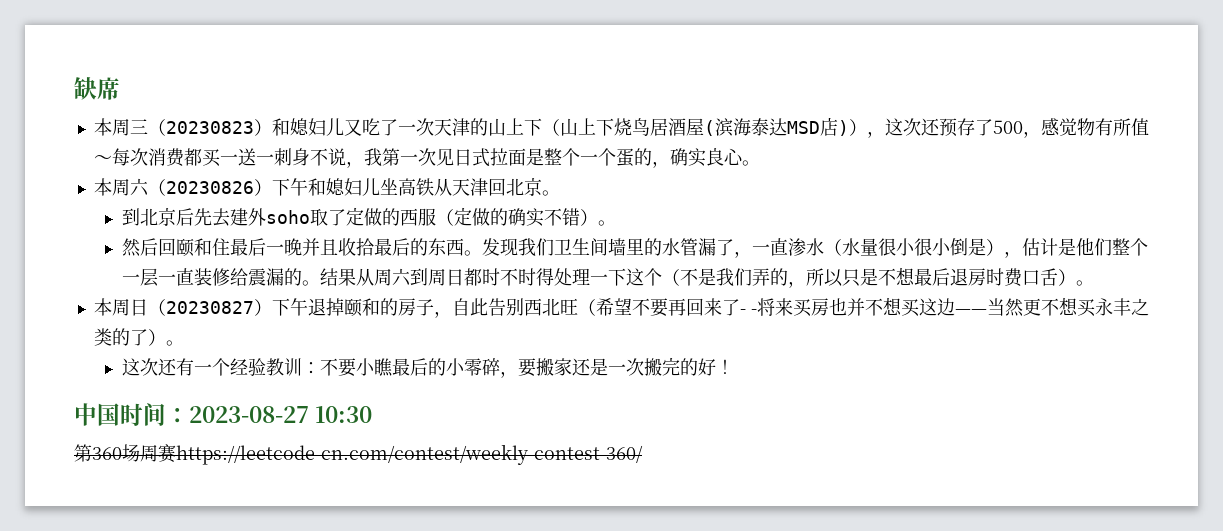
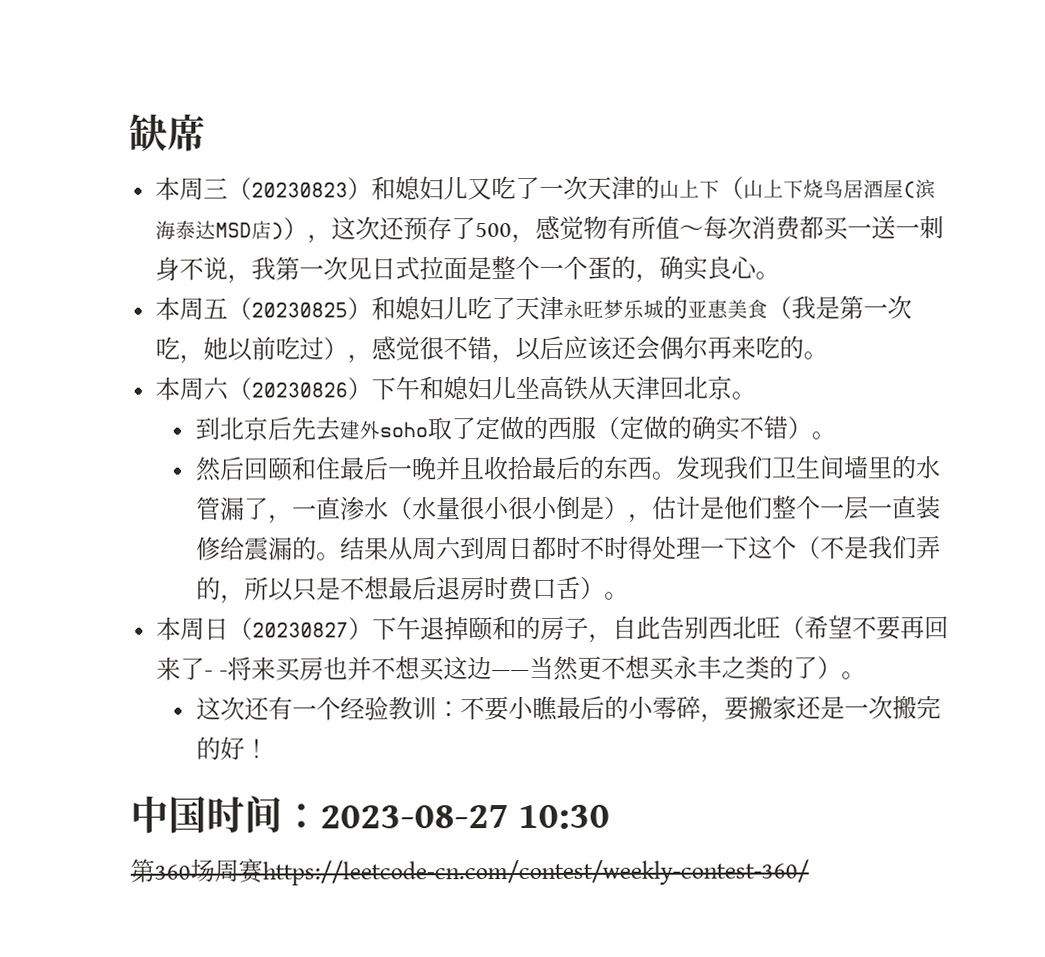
(760, 163) none -> [155,295,913,321] [155,335,829,364] // 本周五（20230825）和媳妇儿吃了天津永旺梦乐城的亚惠美食（我是第一次吃，她以前吃过），感觉很不错，以后应该还会偶尔再来吃的。

